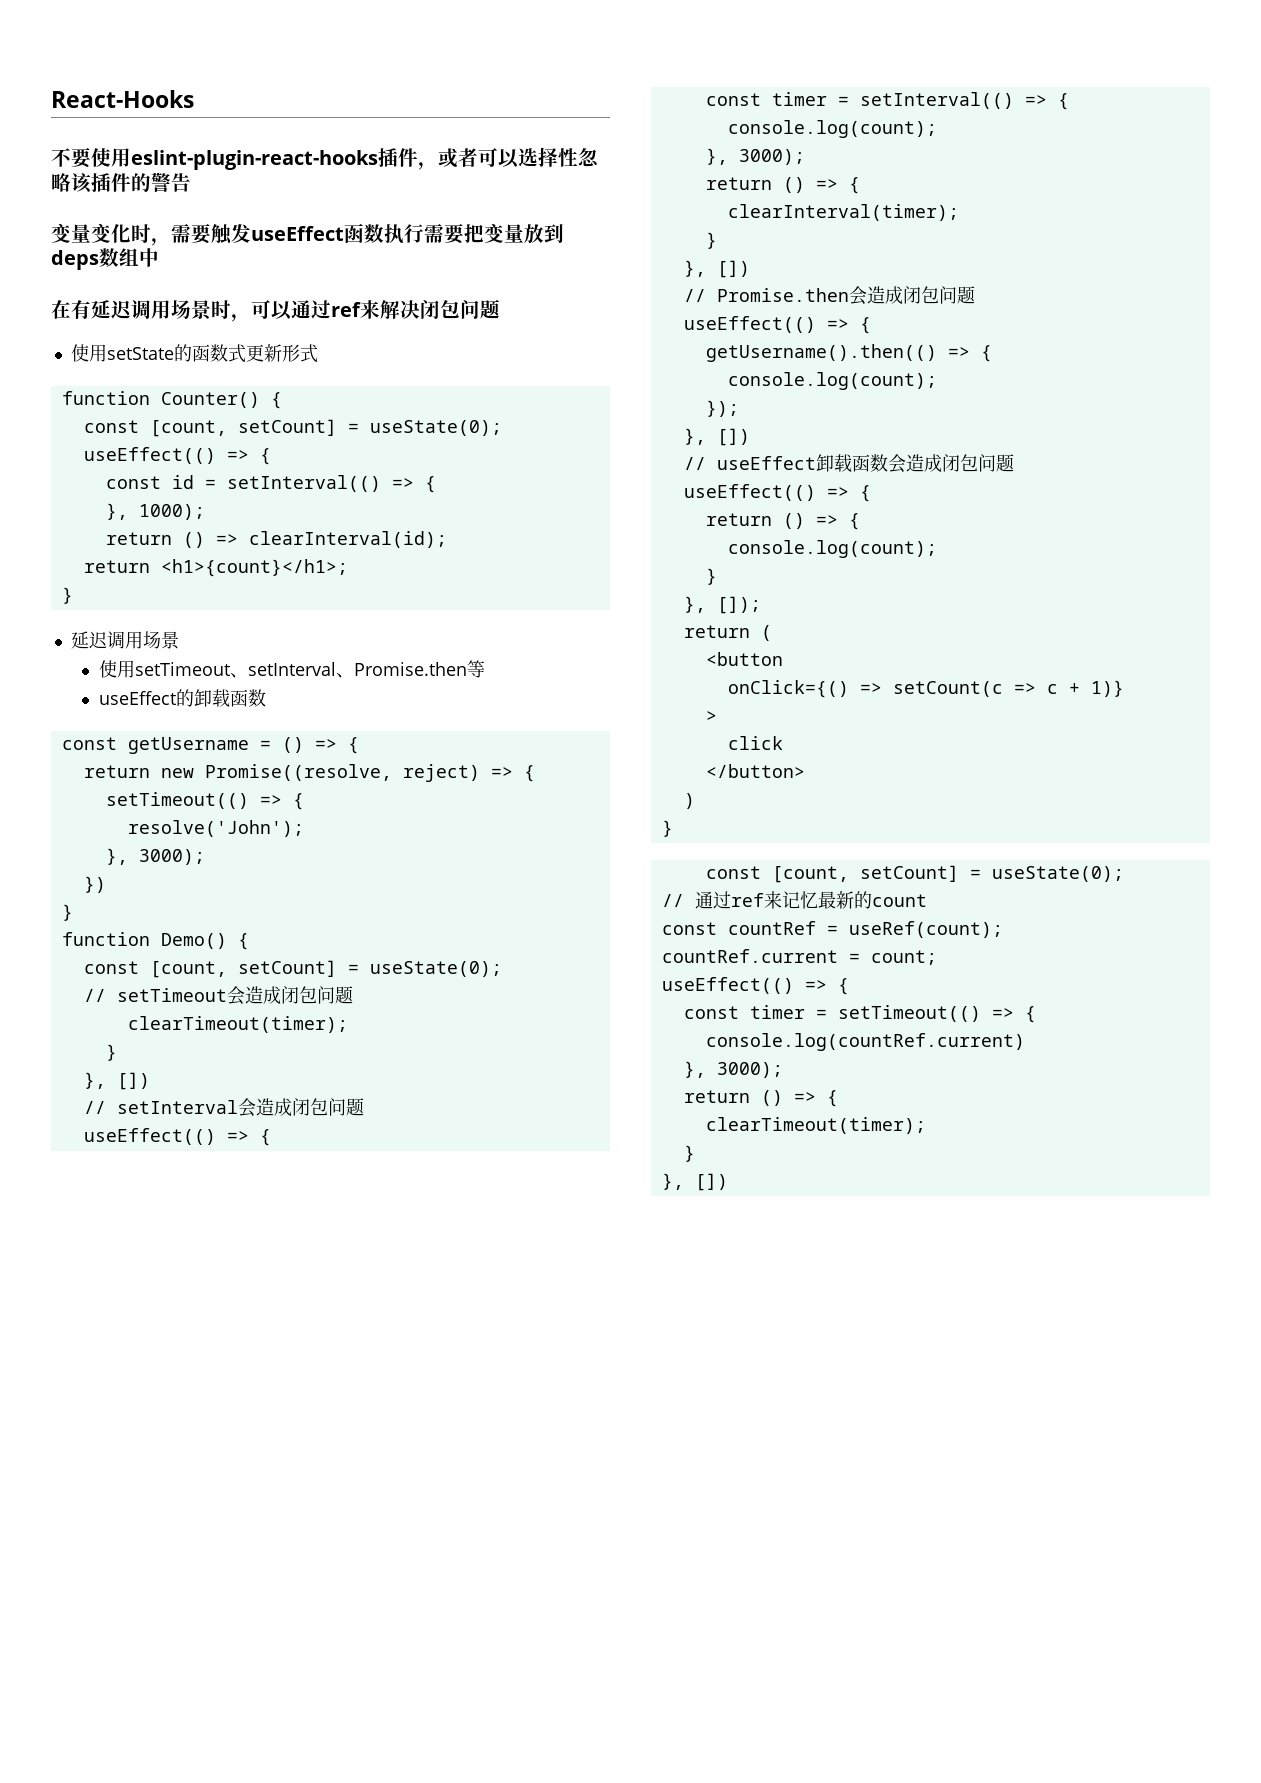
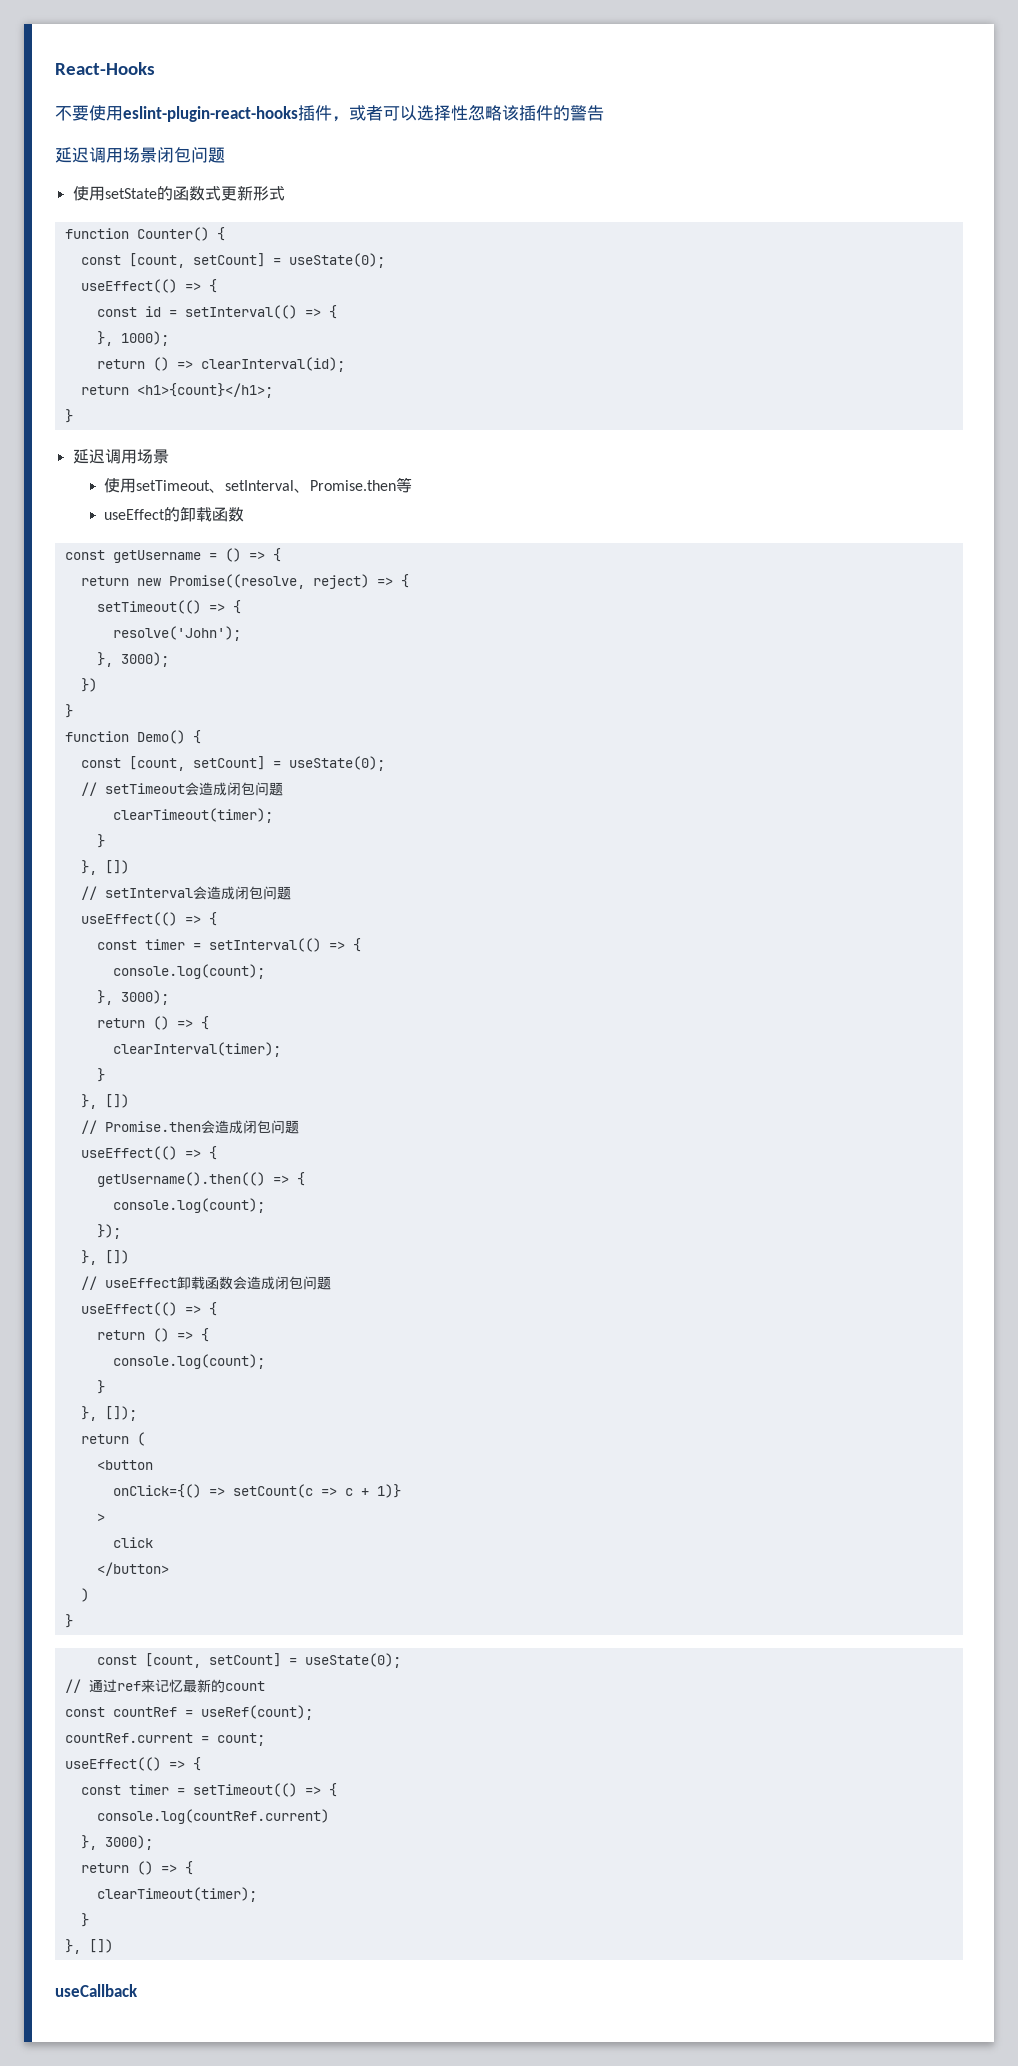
[51,223,564,246] [51,248,159,270] [51,300,420,322] 变量变化时，需要触发useEffect函数执行需要把变量放到deps数组中 // 在有延迟调用场景时，可以通过ref来解决 -> [55,147,157,163] 延迟调用场景
(728, 1182) none -> [55,1984,138,1997] // useCallback

